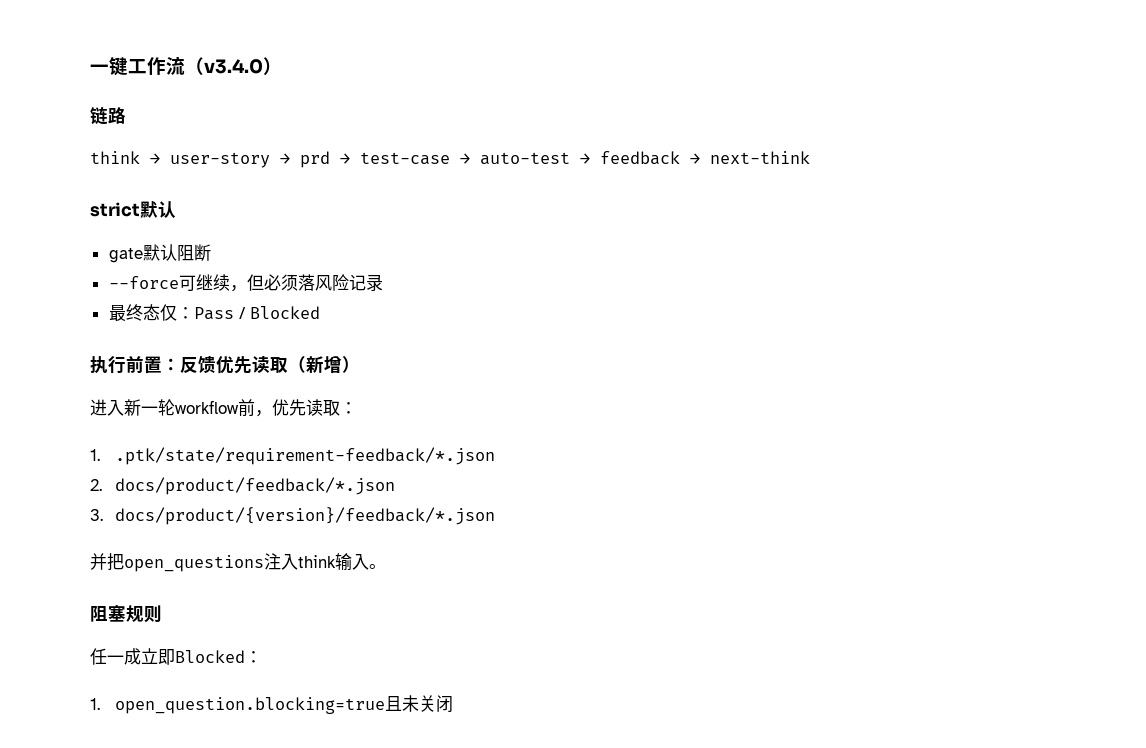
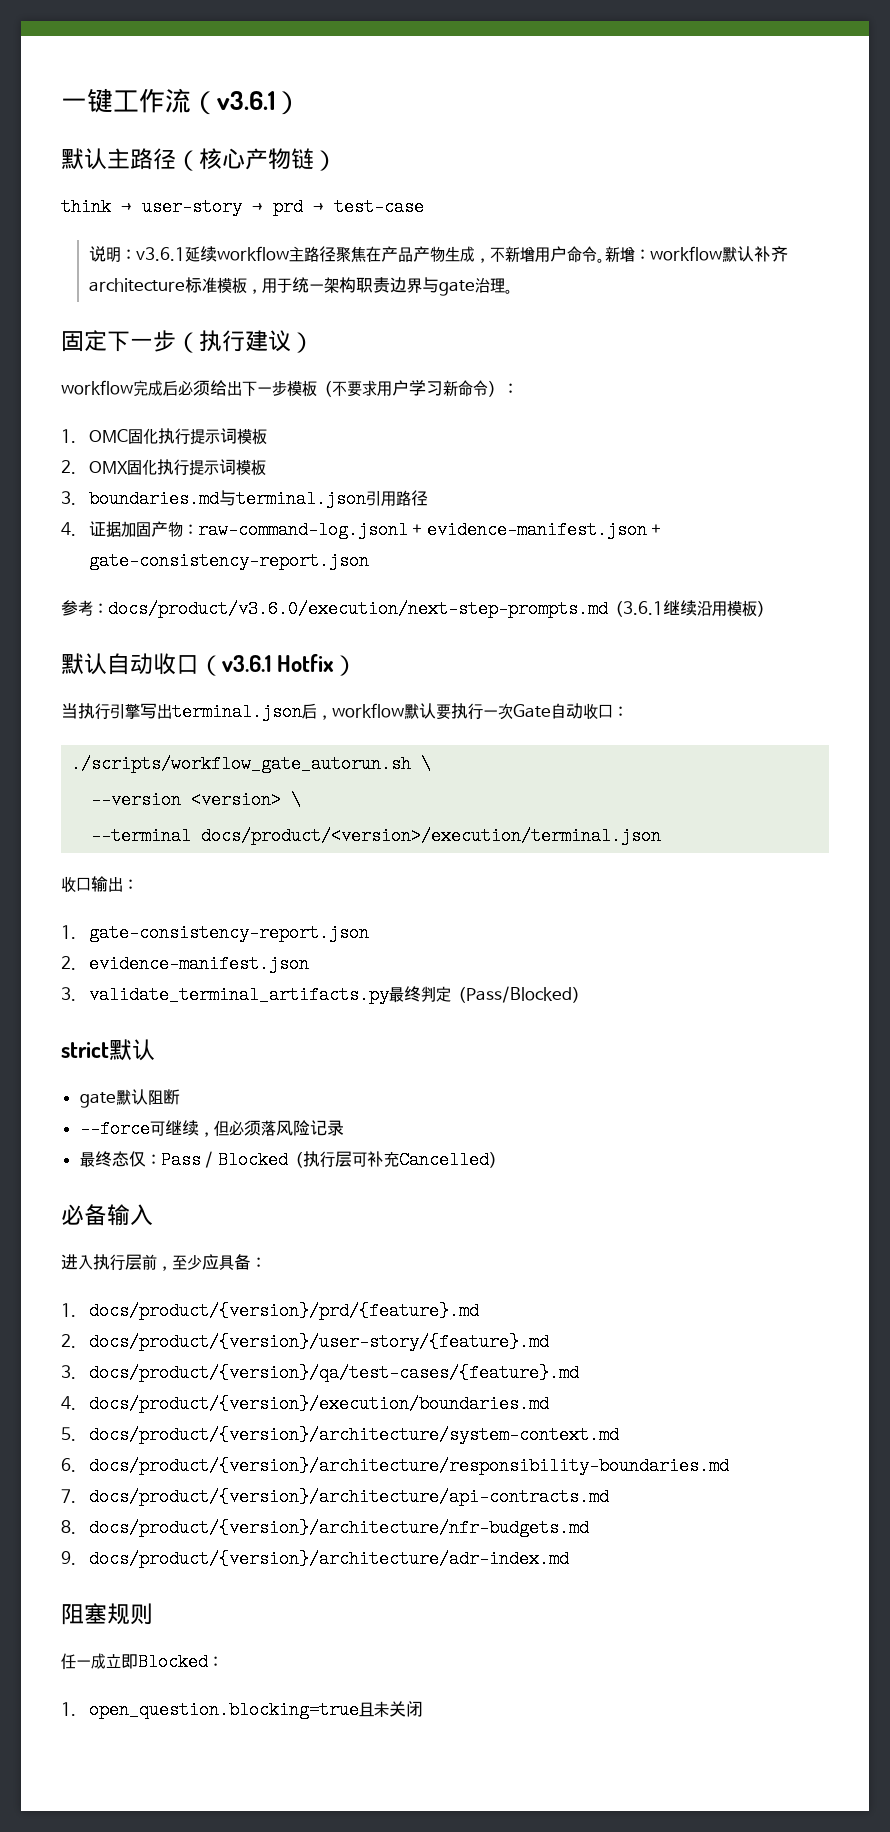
[204,57,282,75] [90,106,126,125] v3.4.0） // 链路 -> [217,91,301,115] [61,148,337,171] v3.6.1） // 默认主路径（核心产物链）
[460,151,810,165] → auto-test → feedback → next-think -> [88,246,788,263] [88,277,513,296] [61,330,314,353] [61,380,518,397] [61,428,267,445] [61,459,266,476] [61,490,428,508] [61,521,662,539] [88,552,369,570] [61,600,772,618] [61,653,358,676] [61,703,628,721] [71,755,432,773] [91,791,302,809] [91,827,662,845] [61,876,138,892] [61,924,369,942] [61,955,309,973] [61,986,587,1004] // 说明：v3.6.1延续workflow主路径聚焦在产品产物生成，不新增用户命令。新增：workflow默认补齐architecture标准模板，用于统一架构职责边界与gate治理。 // 固定下一步（执行建议） // workflow完成后必须给出下一步模板（不要求用户学习新命令）： // 1. OMC固化执行提示词模板 // 2. OMX固化执行提示词模板 // 3. boundaries.md与terminal.json引用路径 // 4.证据加固产物：raw-command-log.jsonl + evidence-manifest.json + gate-consistency-report.json // 参考：docs/product/v3.6.0/execution/next-step-prompts.md（3.6.1继续沿用模板） // 默认自动收口（v3.6.1 Hotfix） // 当执行引擎写出terminal.json后，workflow默认要执行一次Gate自动收口： // ./scripts/workflow_gate_autorun.sh \ // --version <version> \ // --terminal docs/product/<version>/execution/terminal.json // 收口输出： // 1. gate-consistency-report.json // 2. evidence-manifest.json // 3. validate_terminal_artifacts.py最终判定（Pass/Blocked）
[90,356,360,374] // 执行前置：反馈优先读取（新增） -> [287,1151,504,1169] [61,1204,153,1226] （执行层可补充Cancelled） // 必备输入
[124,399,357,417] [90,447,495,465] [90,477,395,495] [90,507,495,525] [90,553,386,572] 新一轮workflow前，优先读取： // 1. .ptk/state/requirement-feedback/*.json // 2. docs/product/feedback/*.json // 3. docs/product/{version}/feedback/*.json // 并把open_questions注入think输入。 -> [93,1254,266,1271] [61,1302,479,1320] [61,1333,549,1351] [61,1364,579,1382] [61,1395,549,1413] [61,1426,619,1444] [61,1457,729,1475] [61,1488,609,1506] [61,1519,589,1537] [61,1550,569,1568] 执行层前，至少应具备： // 1. docs/product/{version}/prd/{feature}.md // 2. docs/product/{version}/user-story/{feature}.md // 3. docs/product/{version}/qa/test-cases/{feature}.md // 4. docs/product/{version}/execution/boundaries.md // 5. docs/product/{version}/architecture/system-context.md // 6. docs/product/{version}/architecture/responsibility-boundaries.md // 7. docs/product/{version}/architecture/api-contracts.md // 8. docs/product/{version}/architecture/nfr-budgets.md // 9. docs/product/{version}/architecture/adr-index.md

